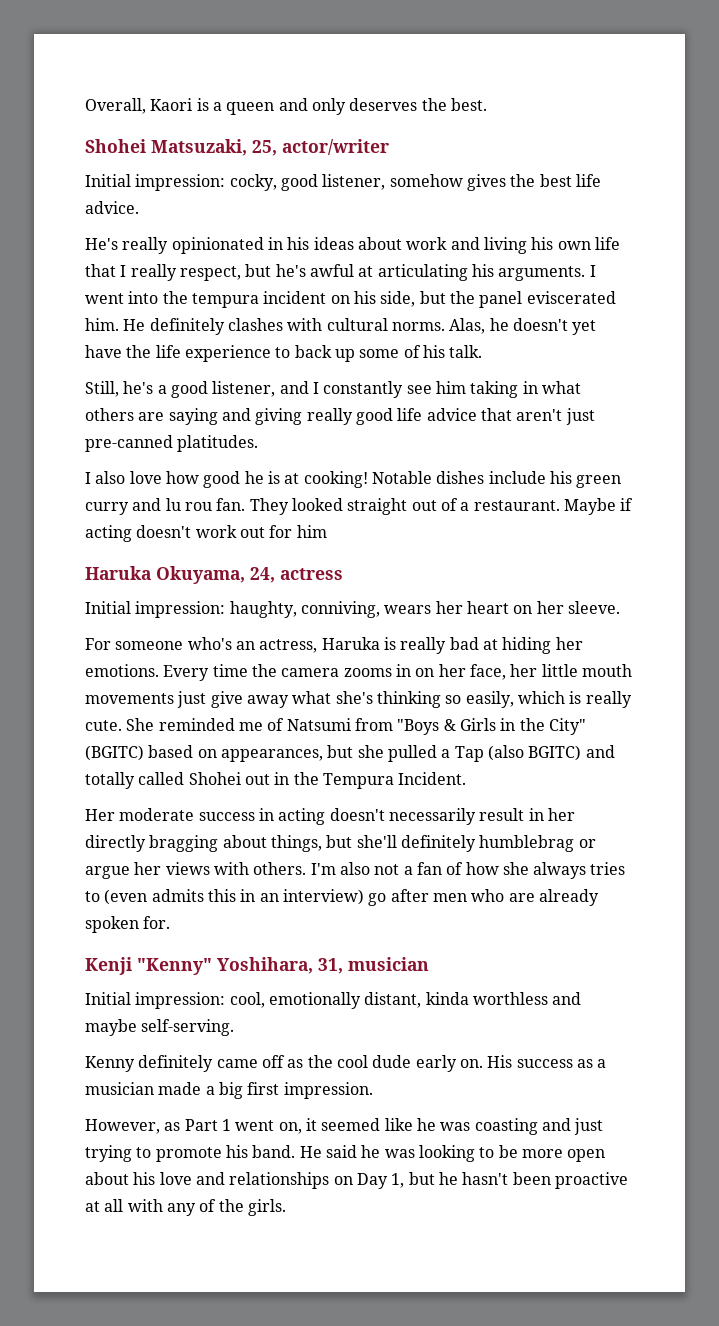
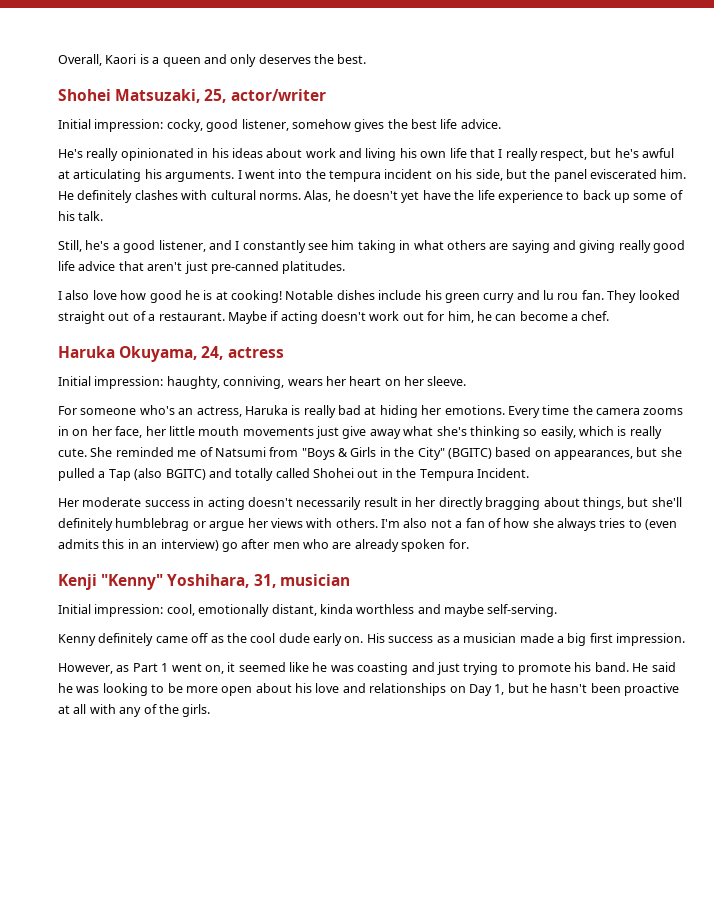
[296,525,327,538] him -> [447,311,610,323] him, he can become a chef.

